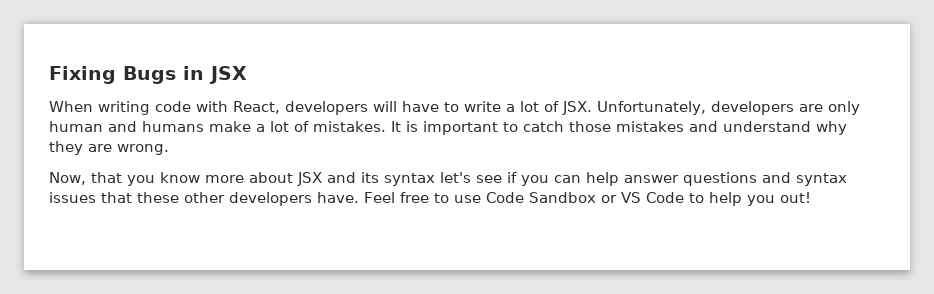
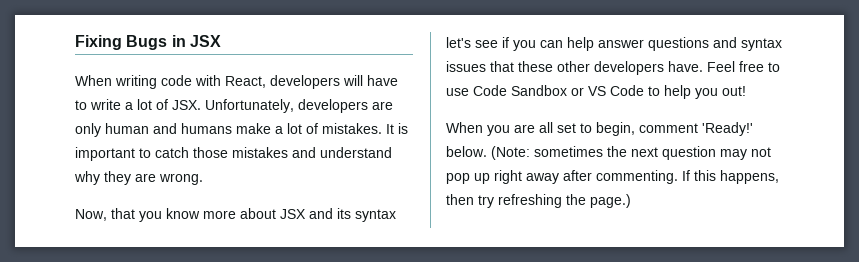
(811, 197) none -> [446,122,753,136] [446,146,771,160] [446,170,779,184] [446,194,631,208] // When you are all set to begin, comment 'Ready!' below. (Note: sometimes the next question may not pop up right away after commenting. If this happens, then try refreshing the page.)

